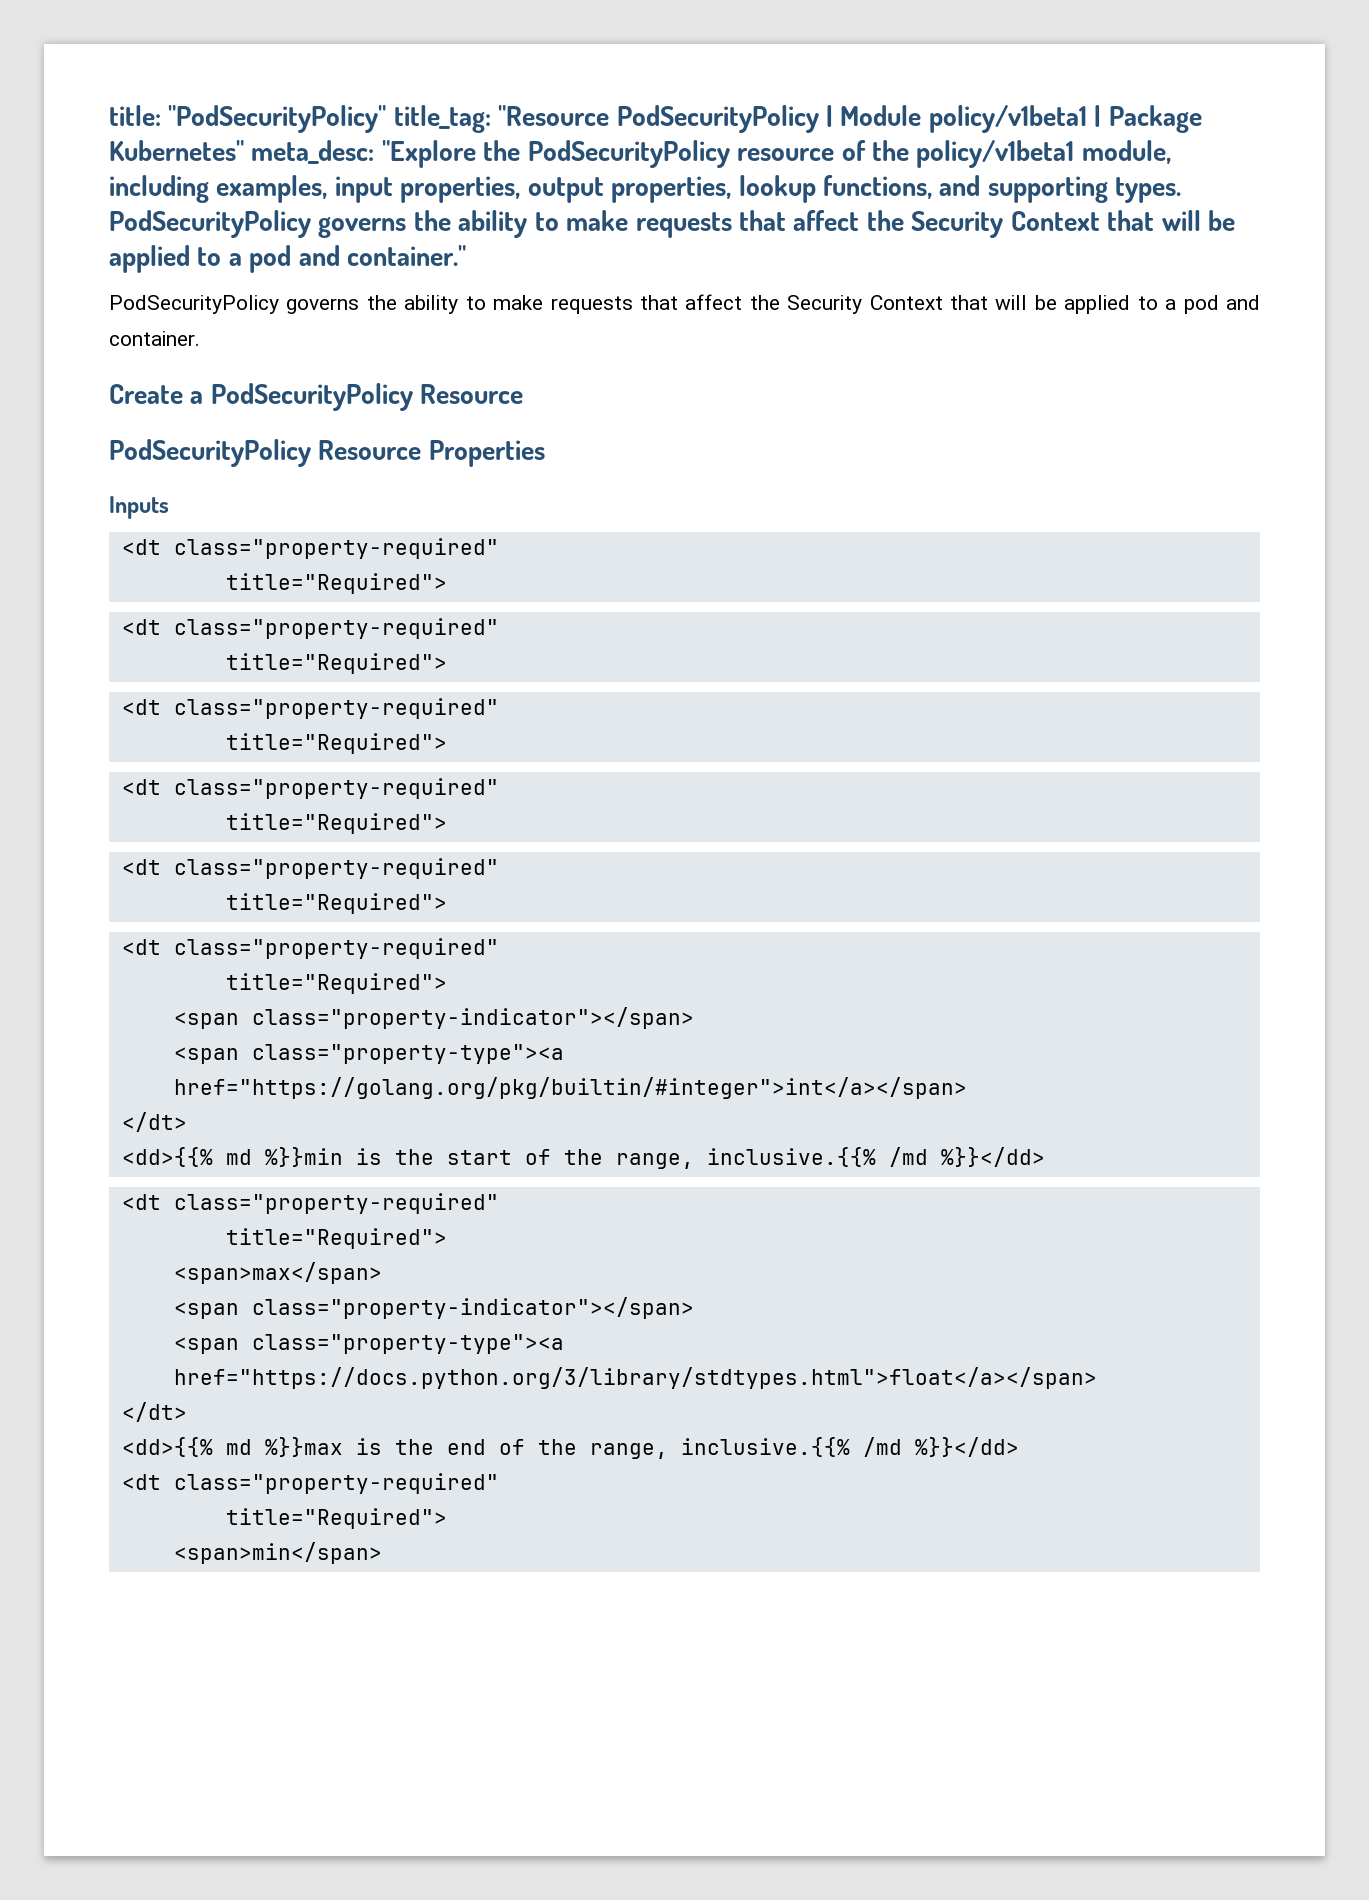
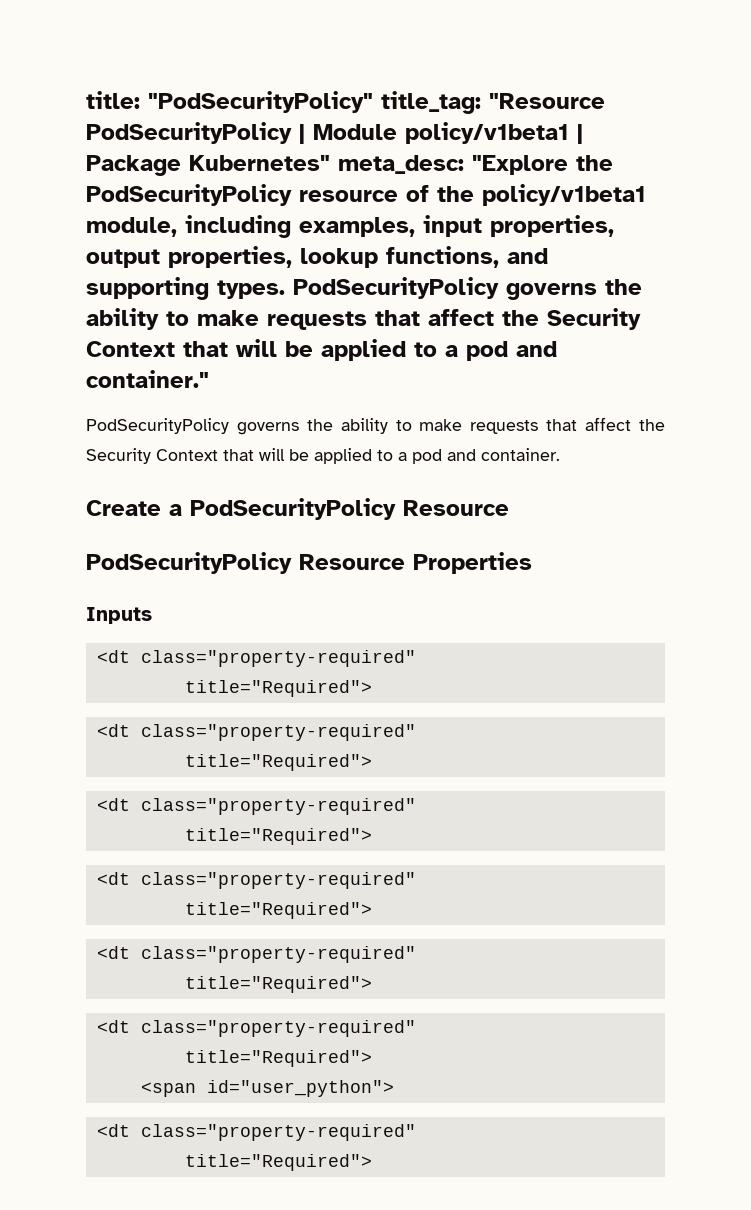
[251,1007,694,1029] [173,1044,564,1064] [173,1077,967,1099] [121,1112,187,1132] [121,1147,1045,1169] [121,1193,499,1214] [225,1228,447,1249] [173,1262,382,1284] [173,1297,694,1319] [173,1334,564,1354] [173,1367,1097,1389] [121,1402,187,1422] [121,1437,1019,1459] [121,1473,499,1494] [225,1508,447,1529] [173,1542,382,1564] class="property-indicator"></span> // <span class="property-type"><a href="https://golang.org/pkg/builtin/#integer">int</a></span> // </dt> // <dd>{{% md %}}min is the start of the range, inclusive.{{% /md %}}</dd> // <dt class="property-required" // title="Required"> // <span>max</span> // <span class="property-indicator"></span> // <span class="property-type"><a href="https://docs.python.org/3/library/stdtypes.html">float</a></span> // </dt> // <dd>{{% md %}}max is the end of the range, inclusive.{{% /md %}}</dd> // <dt class="property-required" // title="Required"> // <span>min</span> -> [206,1080,394,1097] [96,1124,416,1141] [184,1154,372,1171] id="user_python"> // <dt class="property-required" // title="Required">

